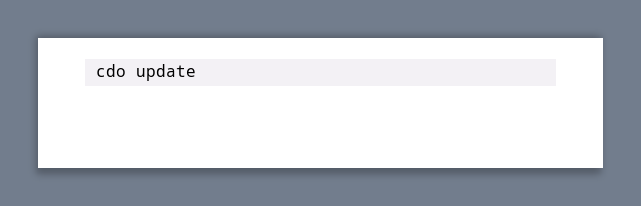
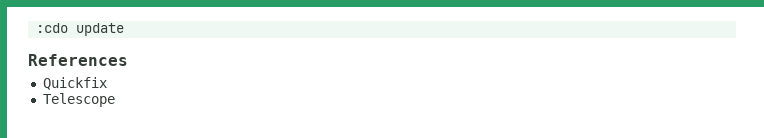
[95,64,126,77] cdo -> [36,23,69,33] :cdo
(196, 72) none -> [28,54,128,66] [42,77,107,90] [42,93,115,107] // References // Quickfix // Telescope

